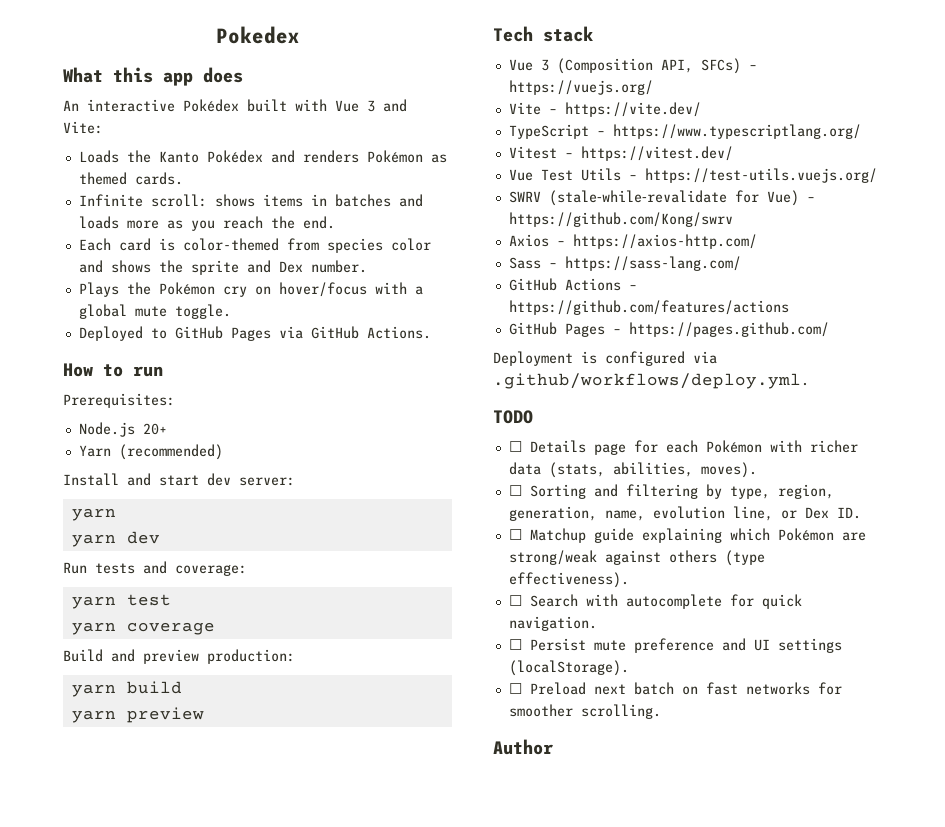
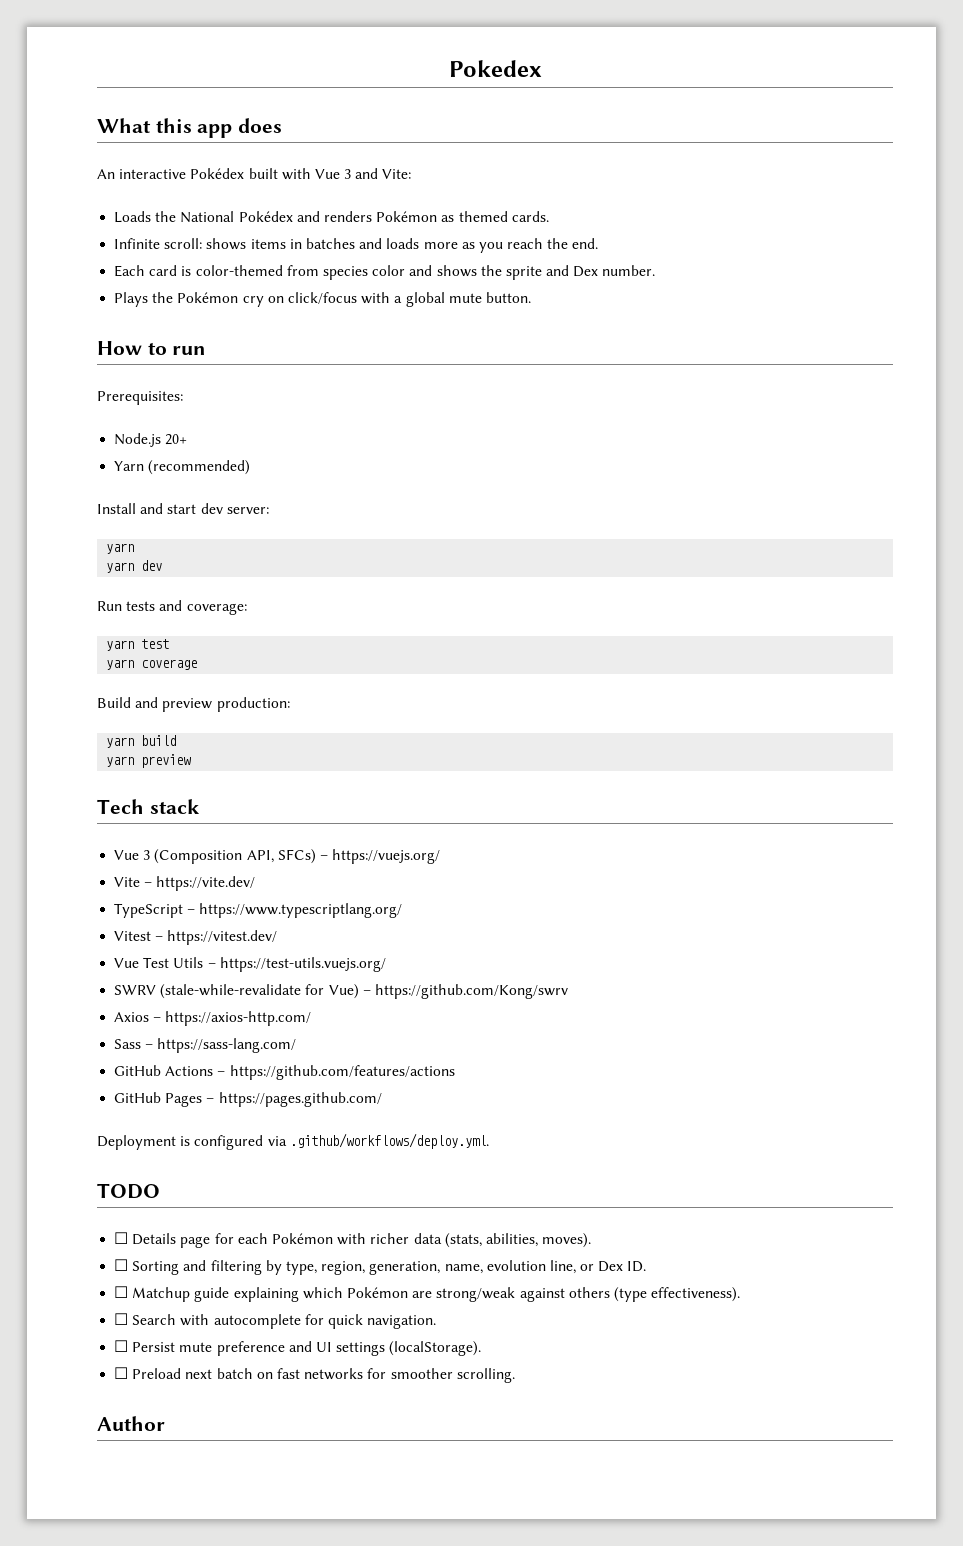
[158,151,199,163] Kanto -> [180,211,235,223] National
[278,282,367,297] hover/focus -> [287,292,357,304] click/focus
[174,304,231,319] [78,326,431,341] toggle. // Deployed to GitHub Pages via GitHub Actions. -> [485,292,531,303] button.

